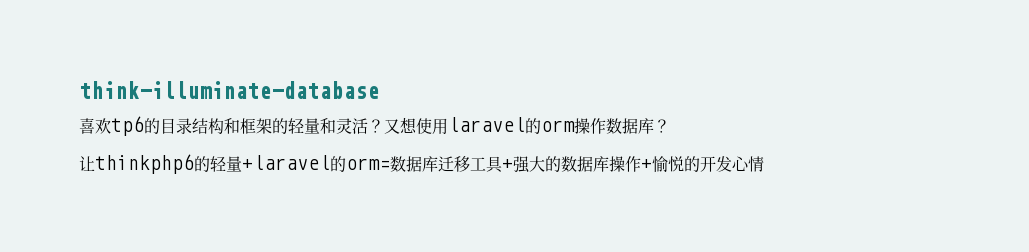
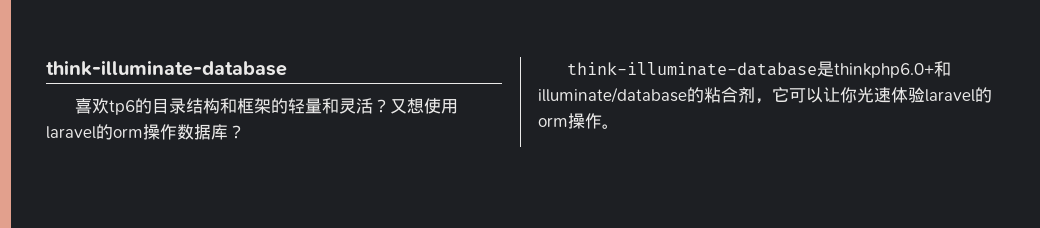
[79,154,764,174] 让thinkphp6的轻量+laravel的orm=数据库迁移工具+强大的数据库操作+愉悦的开发心情 -> [567,61,952,78] [538,87,992,104] [538,113,619,129] think-illuminate-database是thinkphp6.0+和illuminate/database的粘合剂，它可以让你光速体验laravel的orm操作。

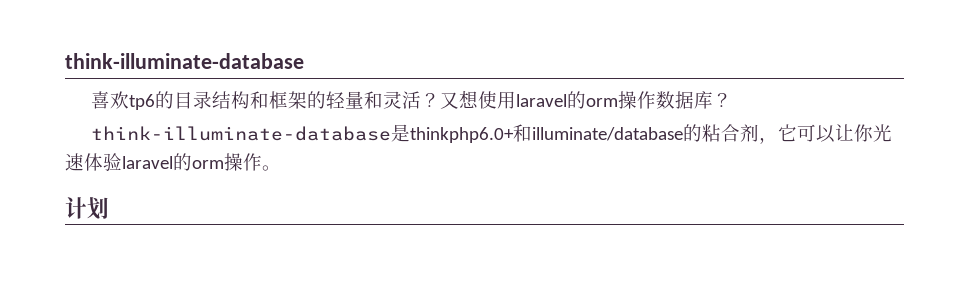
(619, 126) none -> [65,197,109,220] // 计划

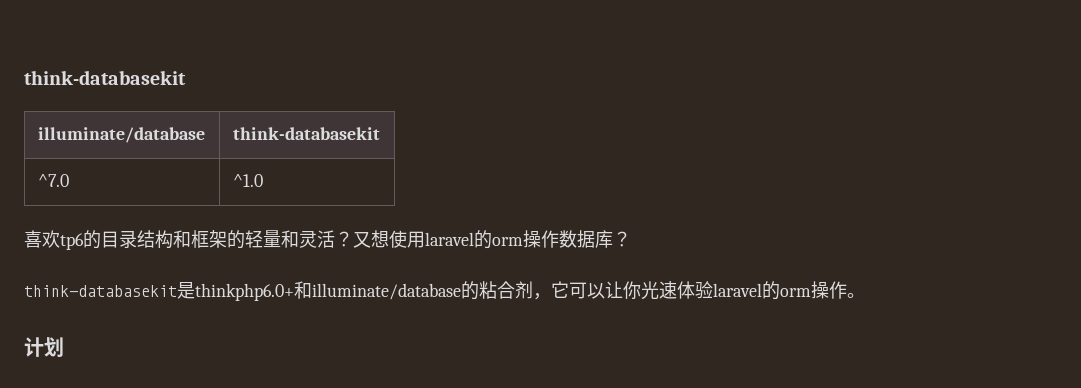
[65,53,304,69] think-illuminate-database -> [24,70,186,85] [37,127,205,143] [232,127,380,140] [37,174,69,187] [232,174,263,187] think-databasekit // illuminate/database | think-databasekit // ^7.0 | ^1.0
[91,126,392,141] think-illuminate-database -> [24,285,177,297] think-databasekit

